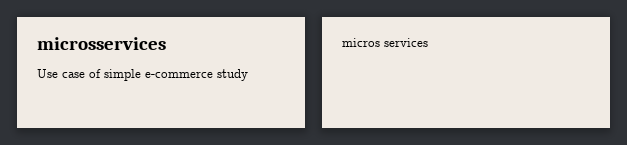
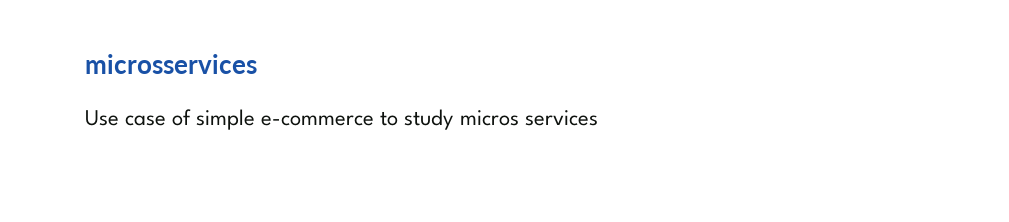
(213, 74) none -> [380,111,399,126] to

